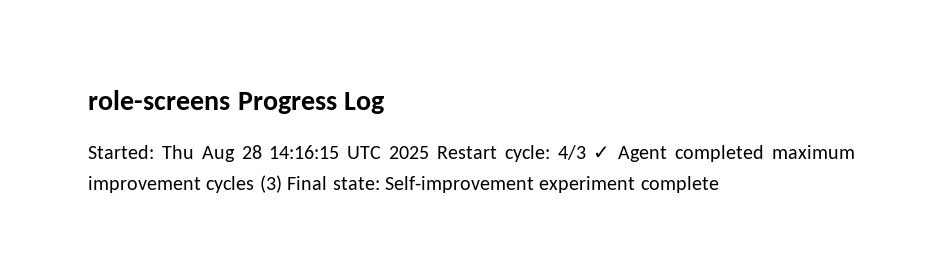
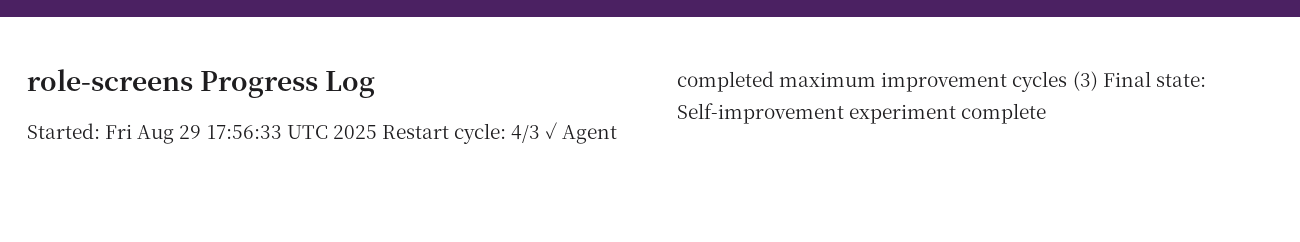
[161,145,340,162] Thu Aug 28 14:16:15 -> [105,124,282,144] Fri Aug 29 17:56:33

